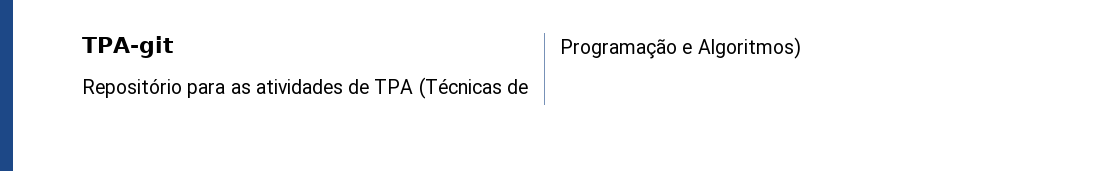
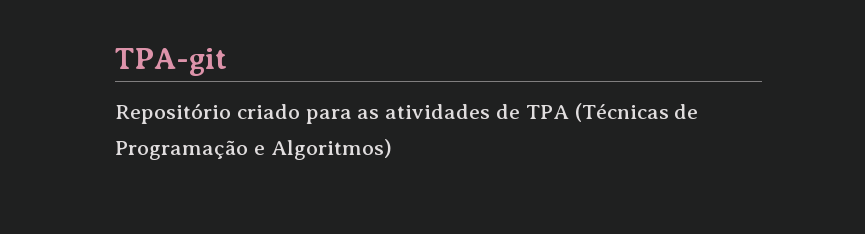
(182, 88) none -> [236,104,300,119] criado

